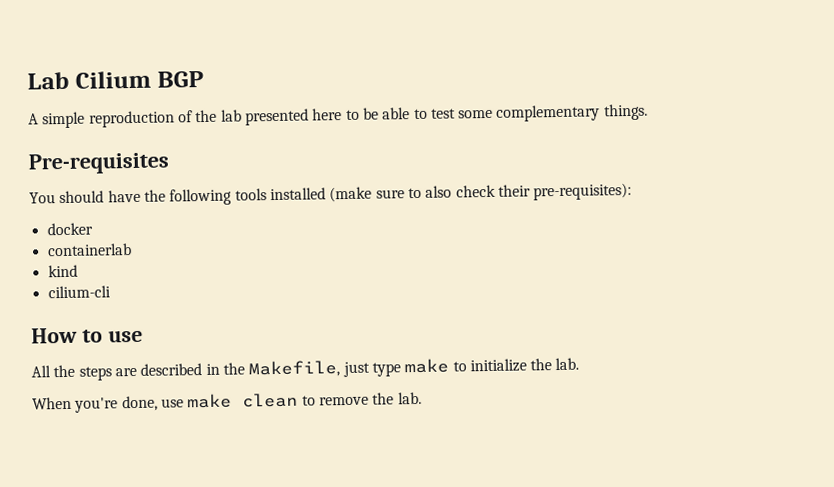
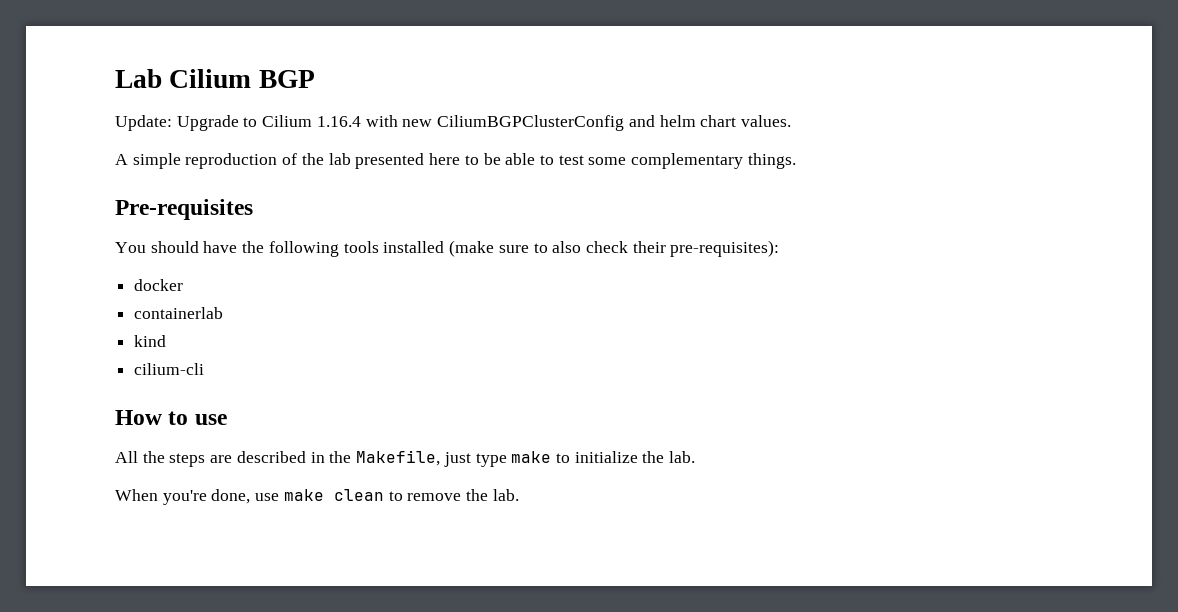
(204, 79) none -> [115,115,791,131] // Update: Upgrade to Cilium 1.16.4 with new CiliumBGPClusterConfig and helm chart values.

